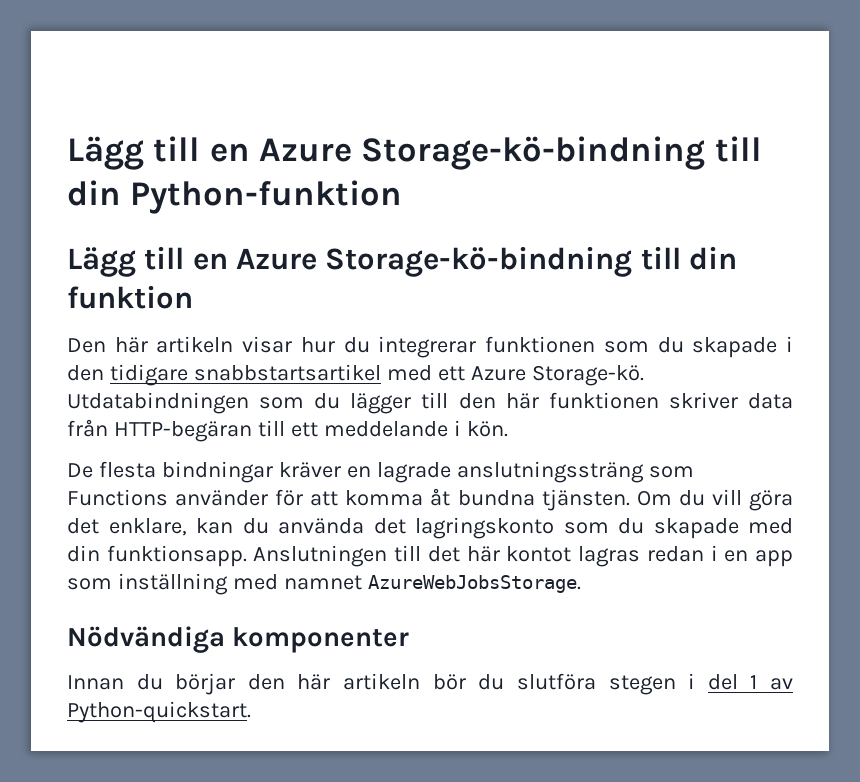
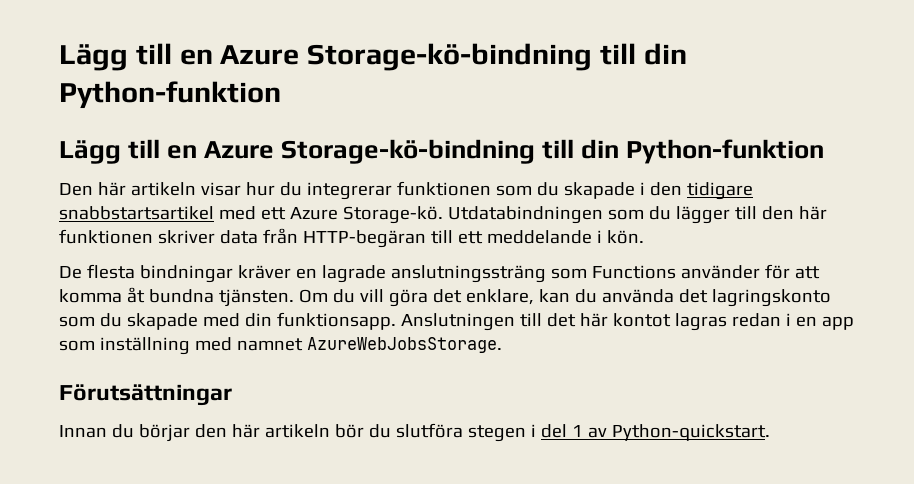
[67,285,193,309] funktion -> [626,139,825,164] Python-funktion
[67,626,410,653] Nödvändiga komponenter -> [59,384,232,406] Förutsättningar

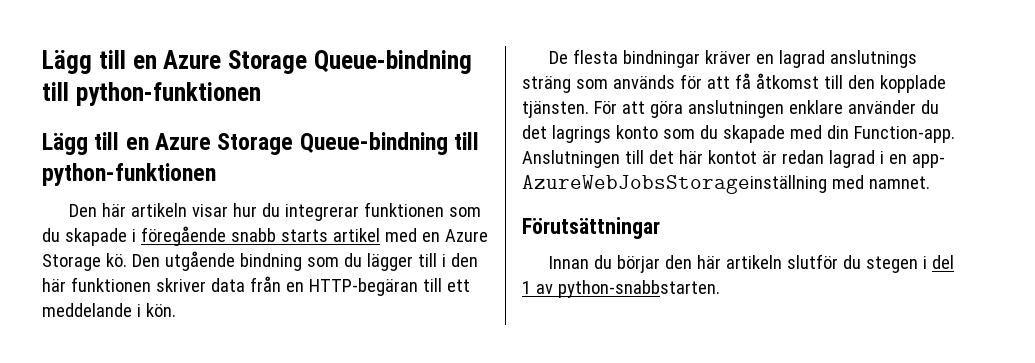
[59,43,687,71] [59,81,281,109] [59,139,825,164] Lägg till en Azure Storage-kö-bindning till din Python-funktion // Lägg till en Azure Storage-kö-bindning till din Python-funktion -> [42,50,472,74] [42,82,261,106] [42,132,480,155] [42,163,216,186] Lägg till en Azure Storage Queue-bindning till python-funktionen // Lägg till en Azure Storage Queue-bindning till python-funktionen
[649,182,753,200] [59,206,603,224] den tidigare snabbstartsartikel med ett Azure Storage-kö. Utdatabindningen -> [140,226,488,246] [42,251,302,271] föregående snabb starts artikel med en Azure Storage kö. Den utgående bindning
(757, 213) none -> [441,254,446,267] i
(298, 236) none -> [285,282,304,292] en
[321,264,820,283] [59,287,831,307] lagrade anslutningssträng som Functions använder för att komma åt bundna tjänsten. Om du vill göra det enklare, kan du använda det lagringskonto -> [779,50,918,68] [522,73,946,93] [522,100,939,118] [522,125,658,143] lagrad anslutnings sträng som används för att få åtkomst till den kopplade tjänsten. För att göra anslutningen enklare använder du det lagrings konto
[276,312,396,330] funktionsapp. -> [853,126,955,143] Function-app.
[674,313,854,331] [59,337,502,355] lagras redan i en app som inställning med namnet AzureWebJobsStorage. -> [761,150,945,168] [522,175,930,194] är redan lagrad i en app- AzureWebJobsStorageinställning med namnet.
[334,423,463,438] bör du slutföra -> [787,254,862,269] slutför du
[611,424,770,441] Python-quickstart. -> [557,280,720,298] python-snabbstarten.

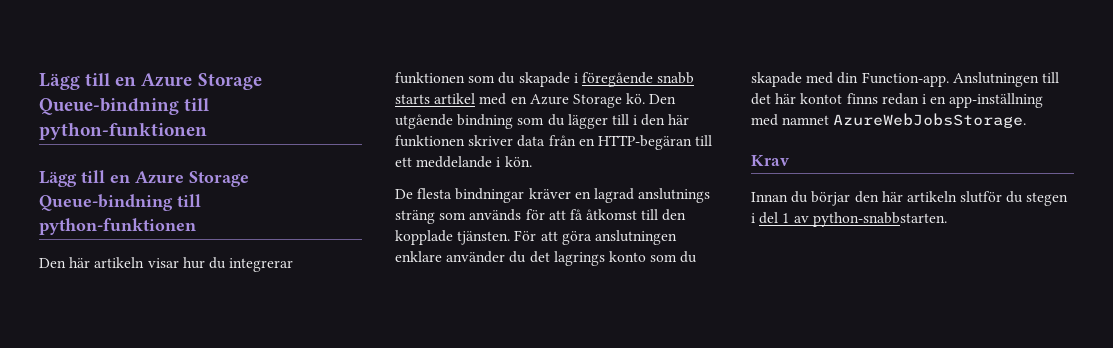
[761,150,945,168] [522,175,930,194] [522,217,660,239] är redan lagrad i en app- AzureWebJobsStorageinställning med namnet. // Förutsättningar -> [846,93,1044,108] [751,113,1027,128] [751,155,789,166] finns redan i en app-inställning med namnet AzureWebJobsStorage. // Krav

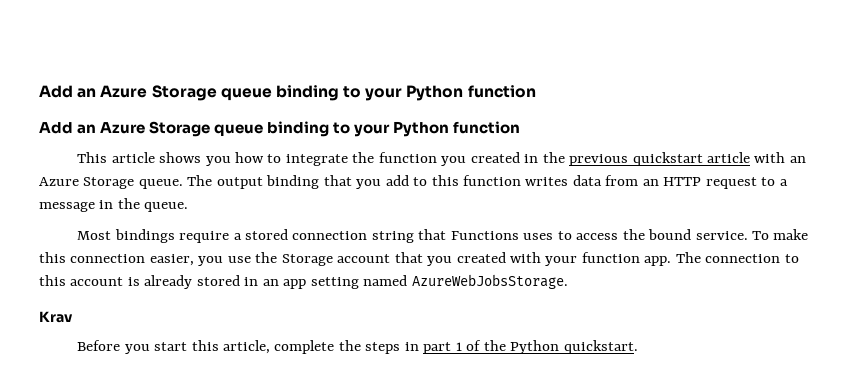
[39,73,262,90] [39,98,210,115] [39,123,207,140] [39,170,249,187] [39,194,201,211] [39,218,196,235] [39,257,294,272] [395,72,695,87] [395,93,677,108] [395,114,690,129] [395,135,713,150] [395,156,532,168] [395,188,711,203] [395,209,687,224] [395,230,677,245] [395,251,698,266] [751,72,1059,87] [751,93,1044,108] [751,113,1027,128] [751,155,789,166] [751,191,1069,206] [751,212,947,227] Lägg till en Azure Storage Queue-bindning till python-funktionen // Lägg till en Azure Storage Queue-bindning till python-funktionen // Den här artikeln visar hur du integrerar funktionen som du skapade i föregående snabb starts artikel med en Azure Storage kö. Den utgående bindning som du lägger till i den här funktionen skriver data från en HTTP-begäran till ett meddelande i kön. // De flesta bindningar kräver en lagrad anslutnings sträng som används för att få åtkomst till den kopplade tjänsten. För att göra anslutningen enklare använder du det lagrings konto som du skapade med din Function-app. Anslutningen till det här kontot finns redan i en app-inställning med namnet AzureWebJobsStorage. // Krav // Innan du börjar den här artikeln slutför du stegen i del 1 av python-snabbstarten. -> [39,85,536,101] [39,121,521,137] [77,152,806,166] [39,175,788,189] [39,198,189,212] [77,229,809,243] [39,252,799,266] [39,274,568,289] [39,311,73,323] [77,340,638,354] Add an Azure Storage queue binding to your Python function // Add an Azure Storage queue binding to your Python function // This article shows you how to integrate the function you created in the previous quickstart article with an Azure Storage queue. The output binding that you add to this function writes data from an HTTP request to a message in the queue. // Most bindings require a stored connection string that Functions uses to access the bound service. To make this connection easier, you use the Storage account that you created with your function app. The connection to this account is already stored in an app setting named AzureWebJobsStorage. // Krav // Before you start this article, complete the steps in part 1 of the Python quickstart.

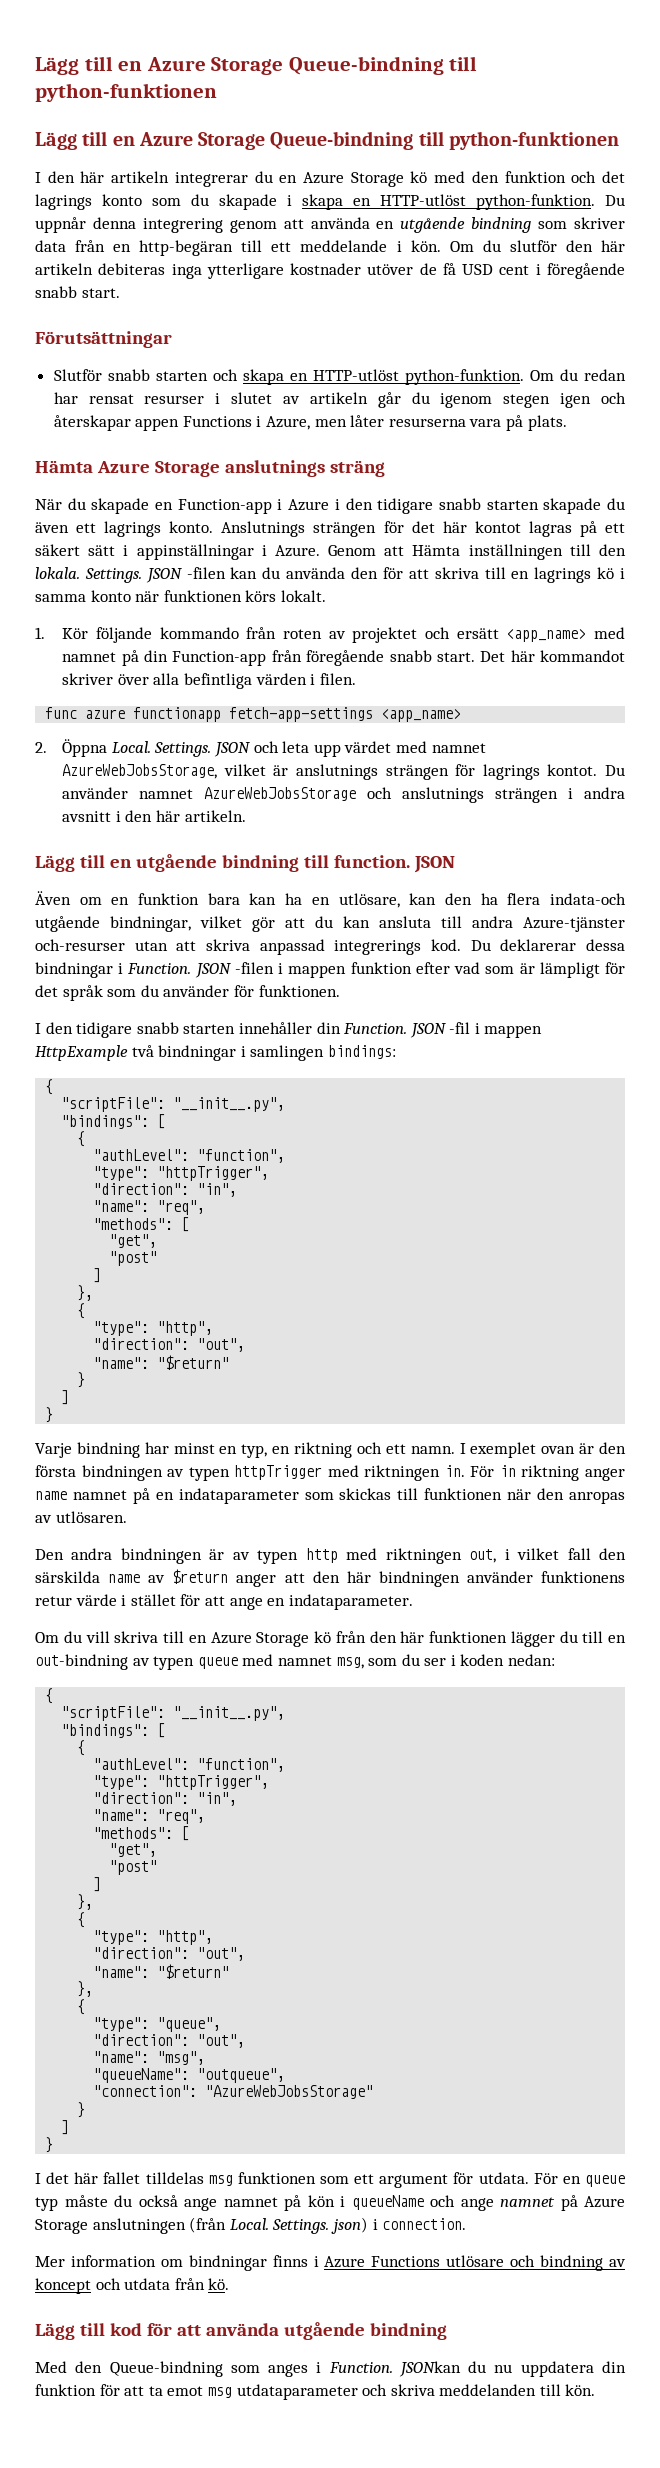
[39,85,536,101] [39,121,521,137] [77,152,806,166] [39,175,788,189] [39,198,189,212] [77,229,809,243] [39,252,799,266] [39,274,568,289] [39,311,73,323] [77,340,638,354] Add an Azure Storage queue binding to your Python function // Add an Azure Storage queue binding to your Python function // This article shows you how to integrate the function you created in the previous quickstart article with an Azure Storage queue. The output binding that you add to this function writes data from an HTTP request to a message in the queue. // Most bindings require a stored connection string that Functions uses to access the bound service. To make this connection easier, you use the Storage account that you created with your function app. The connection to this account is already stored in an app setting named AzureWebJobsStorage. // Krav // Before you start this article, complete the steps in part 1 of the Python quickstart. -> [35,56,478,75] [35,83,217,102] [35,131,619,150] [35,171,625,187] [35,194,625,210] [35,217,625,233] [35,240,626,256] [35,263,625,279] [35,286,120,298] [35,331,172,348] [53,369,626,385] [53,392,626,408] [53,415,567,431] [35,460,385,477] [35,498,625,514] [35,521,625,537] [35,544,626,560] [35,567,626,583] [35,590,326,602] [35,627,626,643] [62,650,625,666] [62,673,356,689] [45,707,462,722] [35,739,486,757] [62,764,625,780] [62,787,625,803] [62,810,246,822] [35,854,455,873] [35,891,626,908] [35,916,625,932] [35,939,625,955] [35,962,625,978] [35,985,340,1001] [35,1022,543,1038] [35,1045,396,1061] [45,1079,54,1095] [61,1097,286,1112] [61,1114,166,1129] [77,1131,86,1147] [93,1149,286,1163] [93,1166,270,1181] [93,1183,238,1197] [93,1200,206,1215] [93,1217,190,1232] [109,1234,158,1248] [109,1251,158,1266] [93,1268,102,1283] [77,1285,94,1301] [77,1303,86,1319] [93,1321,214,1336] [93,1338,246,1352] [93,1355,230,1370] [77,1372,86,1388] [61,1390,70,1405] [45,1407,54,1423] [35,1442,627,1458] [35,1465,625,1481] [35,1488,626,1504] [35,1511,127,1523] [35,1548,626,1564] [35,1569,626,1587] [35,1594,413,1610] [35,1631,626,1647] [35,1654,556,1670] [45,1688,54,1704] [61,1706,286,1721] [61,1723,166,1738] [77,1740,86,1756] [93,1758,286,1772] [93,1775,270,1790] [93,1792,238,1806] [93,1809,206,1824] [93,1826,190,1841] [109,1843,158,1857] [109,1860,158,1875] [93,1877,102,1892] [77,1894,94,1910] [77,1912,86,1928] [93,1930,214,1945] [93,1947,246,1961] [93,1964,230,1979] [77,1981,94,1997] [77,1999,86,2015] [93,2017,222,2032] [93,2034,246,2048] [93,2051,206,2065] [93,2068,286,2083] [93,2085,374,2099] [77,2102,86,2118] [61,2120,70,2135] [45,2137,54,2153] [35,2172,625,2188] [35,2195,625,2211] [35,2217,467,2234] [35,2255,627,2271] [35,2278,230,2294] [35,2322,447,2340] [35,2361,626,2377] [35,2384,596,2400] Lägg till en Azure Storage Queue-bindning till python-funktionen // Lägg till en Azure Storage Queue-bindning till python-funktionen // I den här artikeln integrerar du en Azure Storage kö med den funktion och det lagrings konto som du skapade i skapa en HTTP-utlöst python-funktion. Du uppnår denna integrering genom att använda en utgående bindning som skriver data från en http-begäran till ett meddelande i kön. Om du slutför den här artikeln debiteras inga ytterligare kostnader utöver de få USD cent i föregående snabb start. // Förutsättningar // Slutför snabb starten och skapa en HTTP-utlöst python-funktion. Om du redan har rensat resurser i slutet av artikeln går du igenom stegen igen och återskapar appen Functions i Azure, men låter resurserna vara på plats. // Hämta Azure Storage anslutnings sträng // När du skapade en Function-app i Azure i den tidigare snabb starten skapade du även ett lagrings konto. Anslutnings strängen för det här kontot lagras på ett säkert sätt i appinställningar i Azure. Genom att Hämta inställningen till den lokala. Settings. JSON -filen kan du använda den för att skriva till en lagrings kö i samma konto när funktionen körs lokalt. // 1. Kör följande kommando från roten av projektet och ersätt <app_name> med namnet på din Function-app från föregående snabb start. Det här kommandot skriver över alla befintliga värden i filen. // func azure functionapp fetch-app-settings <app_name> // 2. Öppna Local. Settings. JSON och leta upp värdet med namnet AzureWebJobsStorage, vilket är anslutnings strängen för lagrings kontot. Du använder namnet AzureWebJobsStorage och anslutnings strängen i andra avsnitt i den här artikeln. // Lägg till en utgående bindning till function. JSON // Även om en funktion bara kan ha en utlösare, kan den ha flera indata-och utgående bindningar, vilket gör att du kan ansluta till andra Azure-tjänster och-resurser utan att skriva anpassad integrerings kod. Du deklarerar dessa bindningar i Function. JSON -filen i mappen funktion efter vad som är lämpligt för det språk som du använder för funktionen. // I den tidigare snabb starten innehåller din Function. JSON -fil i mappen HttpExample två bindningar i samlingen bindings: // { // "scriptFile": "__init__.py", // "bindings": [ // { // "authLevel": "function", // "type": "httpTrigger", // "direction": "in", // "name": "req", // "methods": [ // "get", // "post" // ] // }, // { // "type": "http", // "direction": "out", // "name": "$return" // } // ] // } // Varje bindning har minst en typ, en riktning och ett namn. I exemplet ovan är den första bindningen av typen httpTrigger med riktningen in. För in riktning anger name namnet på en indataparameter som skickas till funktionen när den anropas av utlösaren. // Den andra bindningen är av typen http med riktningen out, i vilket fall den särskilda name av $return anger att den här bindningen använder funktionens retur värde i stället för att ange en indataparameter. // Om du vill skriva till en Azure Storage kö från den här funktionen lägger du till en out-bindning av typen queue med namnet msg, som du ser i koden nedan: // { // "scriptFile": "__init__.py", // "bindings": [ // { // "authLevel": "function", // "type": "httpTrigger", // "direction": "in", // "name": "req", // "methods": [ // "get", // "post" // ] // }, // { // "type": "http", // "direction": "out", // "name": "$return" // }, // { // "type": "queue", // "direction": "out", // "name": "msg", // "queueName": "outqueue", // "connection": "AzureWebJobsStorage" // } // ] // } // I det här fallet tilldelas msg funktionen som ett argument för utdata. För en queue typ måste du också ange namnet på kön i queueName och ange namnet på Azure Storage anslutningen (från Local. Settings. json) i connection. // Mer information om bindningar finns i Azure Functions utlösare och bindning av koncept och utdata från kö. // Lägg till kod för att använda utgående bindning // Med den Queue-bindning som anges i Function. JSONkan du nu uppdatera din funktion för att ta emot msg utdataparameter och skriva meddelanden till kön.

